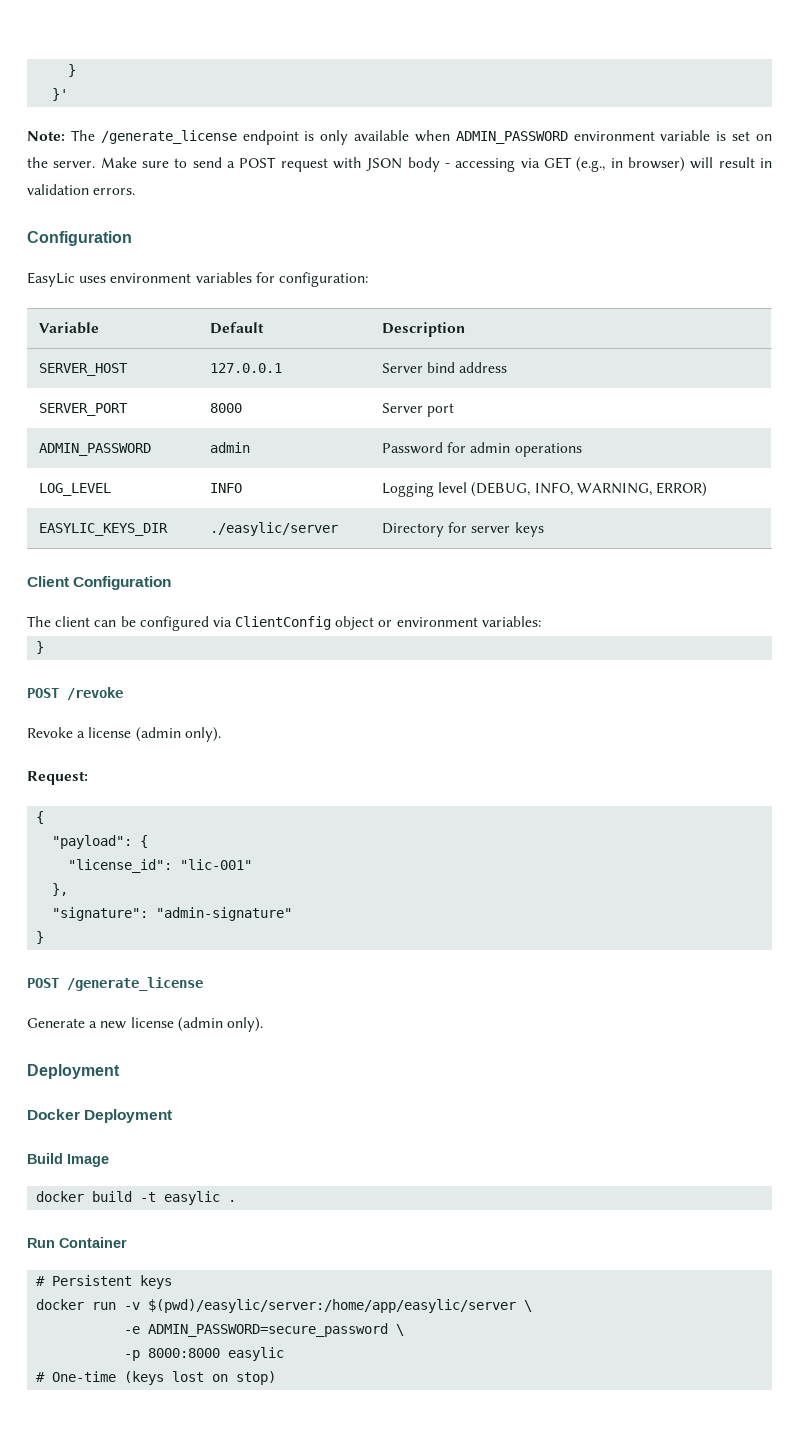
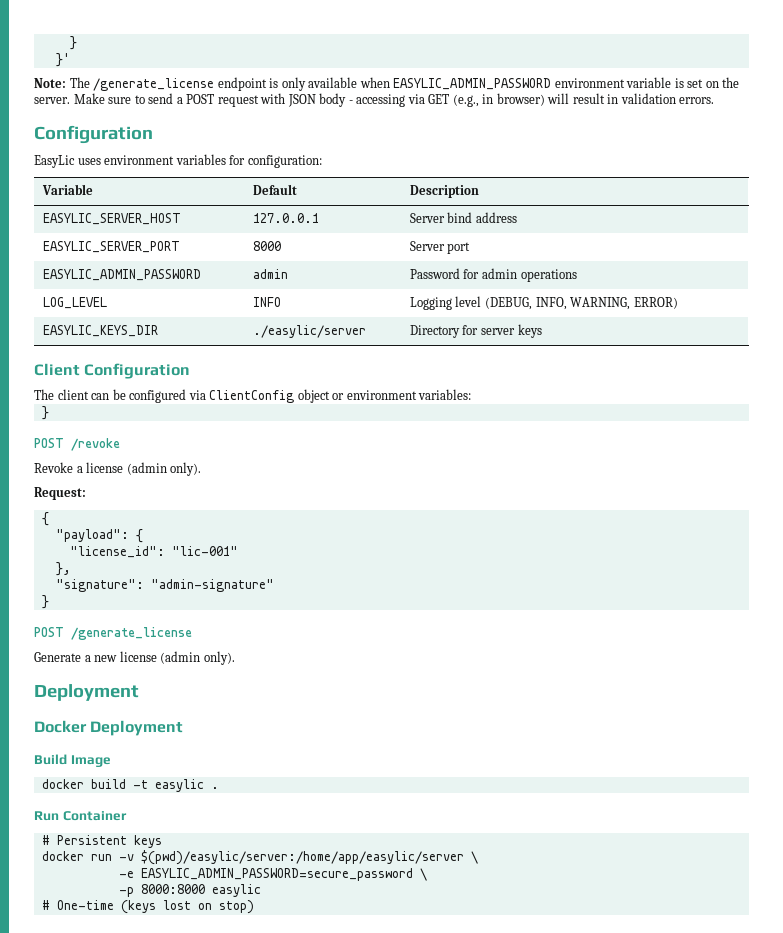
[455,131,568,144] ADMIN_PASSWORD -> [393,78,552,90] EASYLIC_ADMIN_PASSWORD
[39,363,129,376] SERVER_HOST -> [42,213,181,225] EASYLIC_SERVER_HOST
[39,403,129,416] SERVER_PORT -> [42,241,180,253] EASYLIC_SERVER_PORT
[39,443,152,456] ADMIN_PASSWORD -> [42,269,201,281] EASYLIC_ADMIN_PASSWORD
[148,1323,389,1337] ADMIN_PASSWORD=secure_password -> [140,868,413,881] EASYLIC_ADMIN_PASSWORD=secure_password

